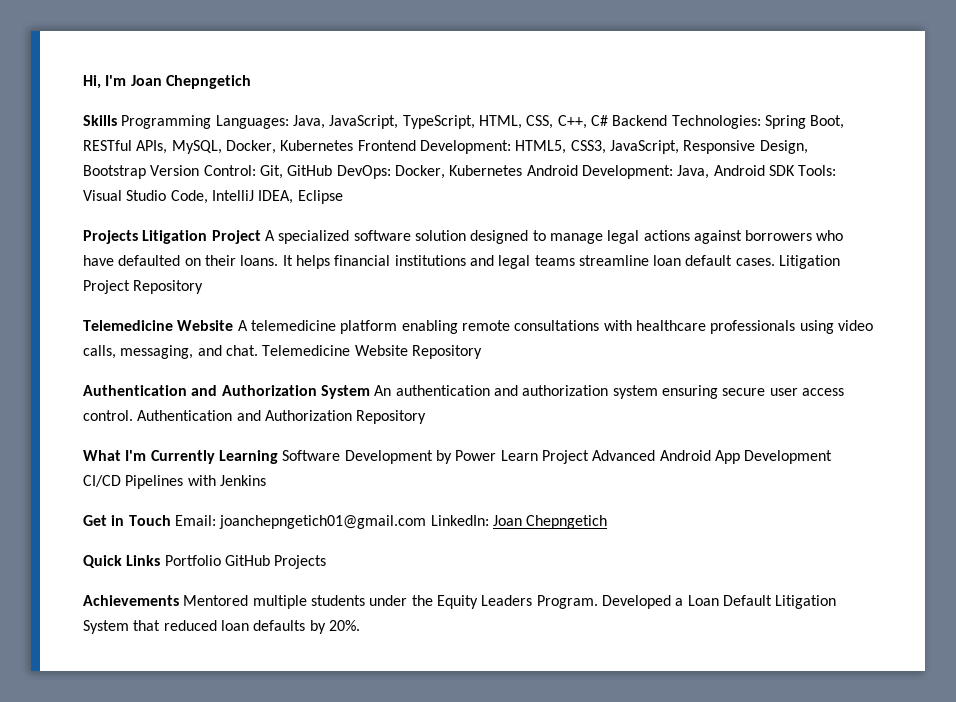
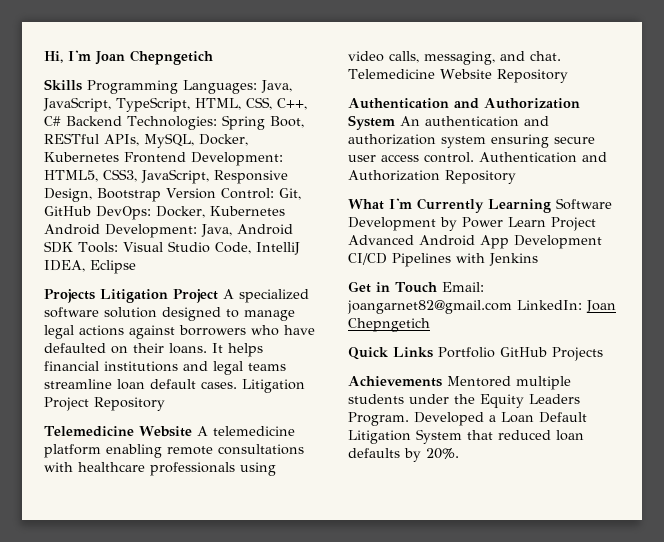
[219,515,427,529] joanchepngetich01@gmail.com -> [347,300,512,314] joangarnet82@gmail.com

